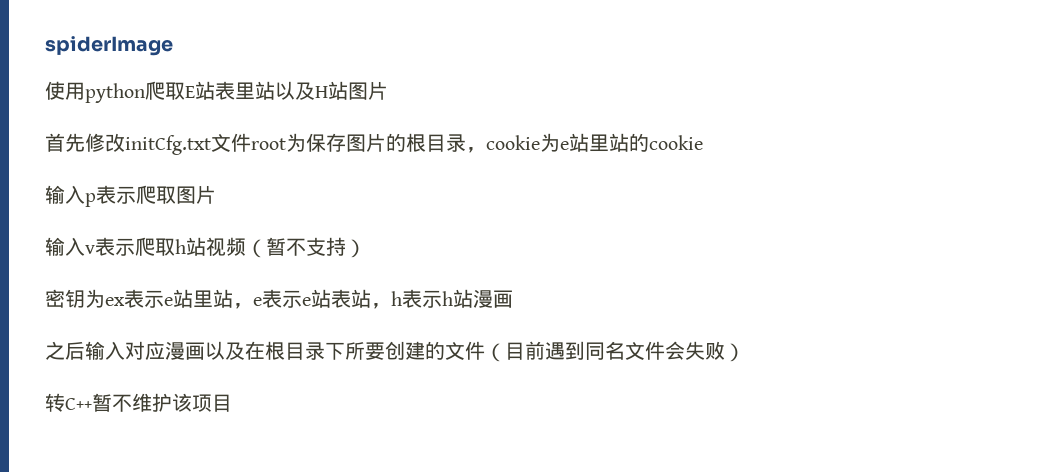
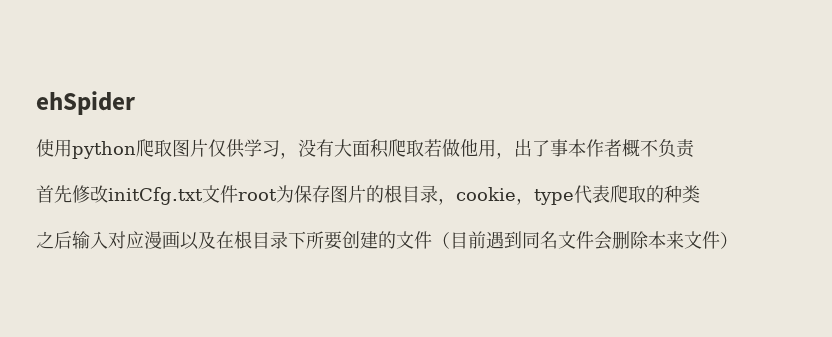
[45,36,173,56] spiderImage -> [36,91,135,115] ehSpider
[185,81,388,100] E站表里站以及H站图片 -> [172,139,695,159] 图片仅供学习，没有大面积爬取若做他用，出了事本作者概不负责
[540,133,703,152] [45,185,216,207] [45,237,366,258] [45,289,513,309] 为e站里站的cookie // 输入p表示爬取图片 // 输入v表示爬取h站视频（暂不支持） // 密钥为ex表示e站里站，e表示e站表站，h表示h站漫画 -> [516,185,700,205] ，type代表爬取的种类
[685,341,745,362] [45,393,232,412] 失败） // 转C++暂不维护该项目 -> [612,231,738,249] 删除本来文件）

